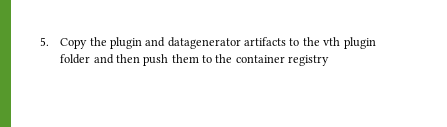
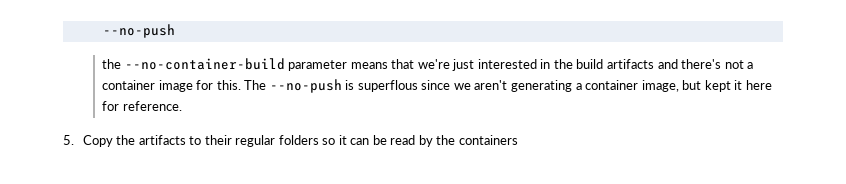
[40,37,376,49] [60,54,330,66] 5. Copy the plugin and datagenerator artifacts to the vth plugin folder and then push them to the container registry -> [102,24,175,38] [102,58,754,71] [102,79,772,93] [102,101,182,111] [63,135,518,147] --no-push // the --no-container-build parameter means that we're just interested in the build artifacts and there's not a container image for this. The --no-push is superflous since we aren't generating a container image, but kept it here for reference. // 5. Copy the artifacts to their regular folders so it can be read by the containers

